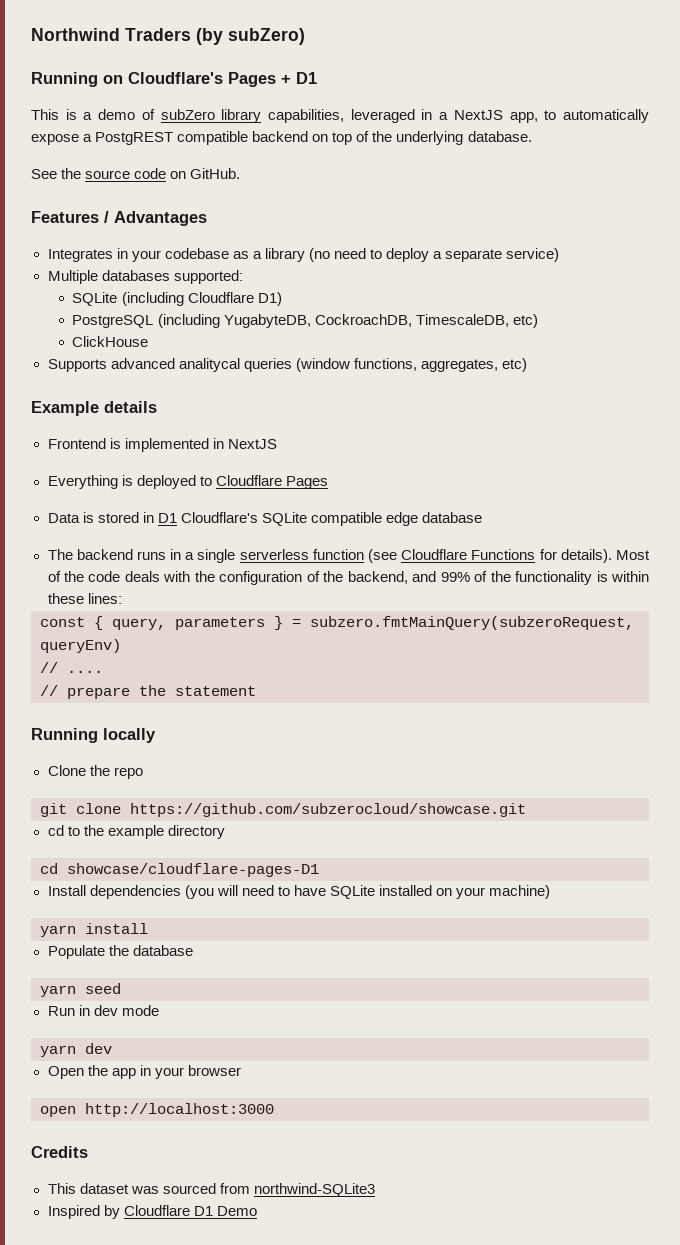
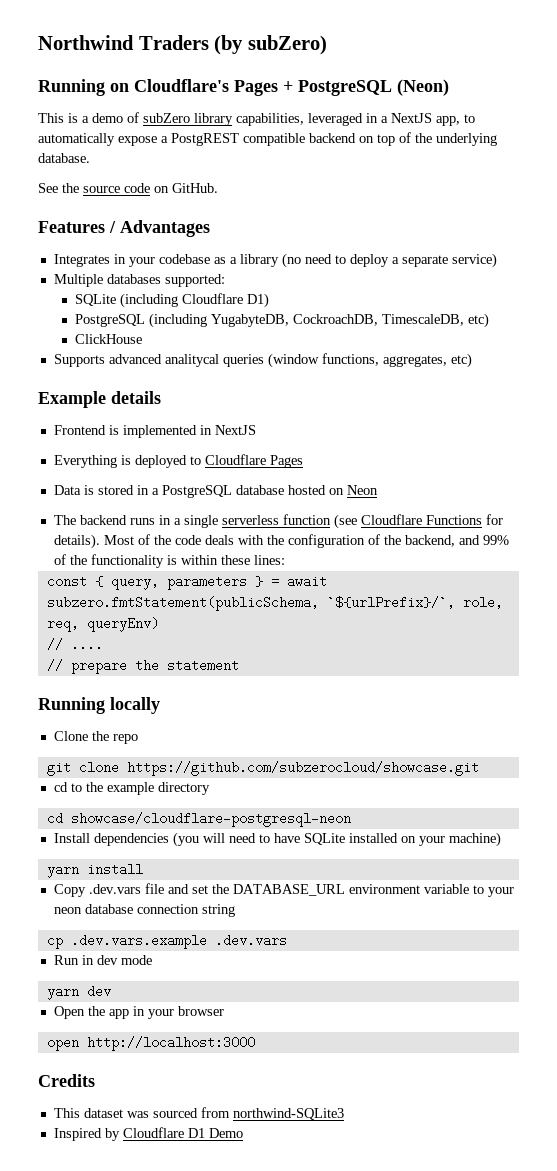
[296,72,317,84] D1 -> [298,79,449,96] PostgreSQL (Neon)
[157,512,482,526] D1 Cloudflare's SQLite compatible edge database -> [151,485,378,498] a PostgreSQL database hosted on Neon
[310,616,634,630] subzero.fmtMainQuery(subzeroRequest, -> [286,575,327,588] [46,596,503,611] [46,617,79,632] await subzero.fmtStatement(publicSchema, `${urlPrefix}/`, role, req,
[67,863,319,877] showcase/cloudflare-pages-D1 -> [70,812,351,827] showcase/cloudflare-postgresql-neon
[47,945,193,959] [40,983,121,997] Populate the database // yarn seed -> [53,883,514,897] [53,904,235,917] [46,934,287,949] Copy .dev.vars file and set the DATABASE_URL environment variable to your neon database connection string // cp .dev.vars.example .dev.vars

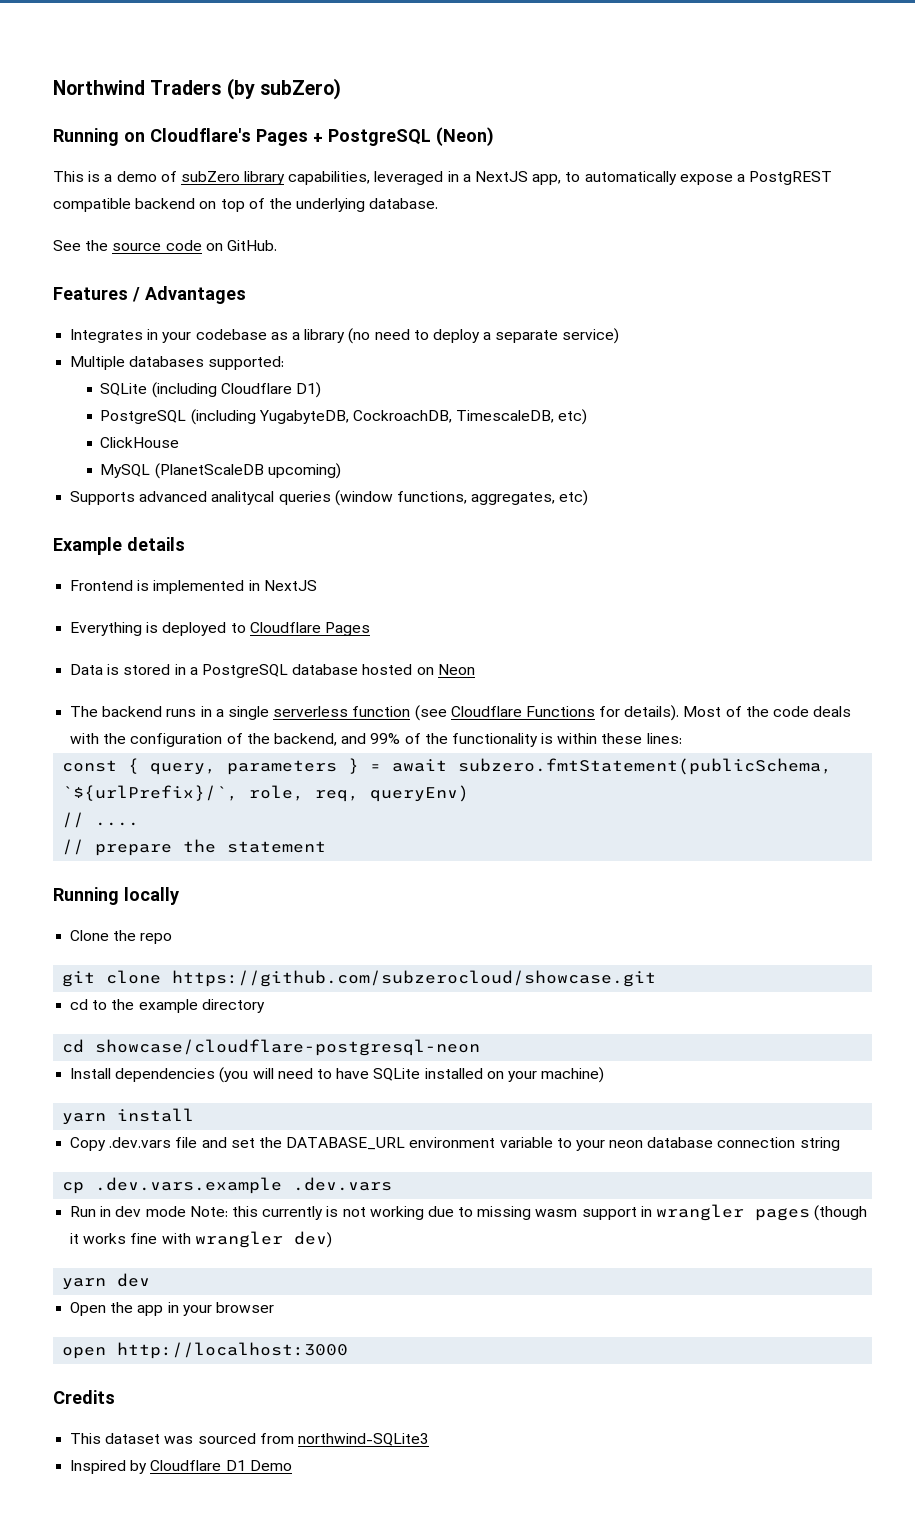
(142, 339) none -> [100,463,341,479] // MySQL (PlanetScaleDB upcoming)
(152, 960) none -> [189,1204,868,1221] [70,1231,332,1248] Note: this currently is not working due to missing wasm support in wrangler pages (though it works fine with wrangler dev)

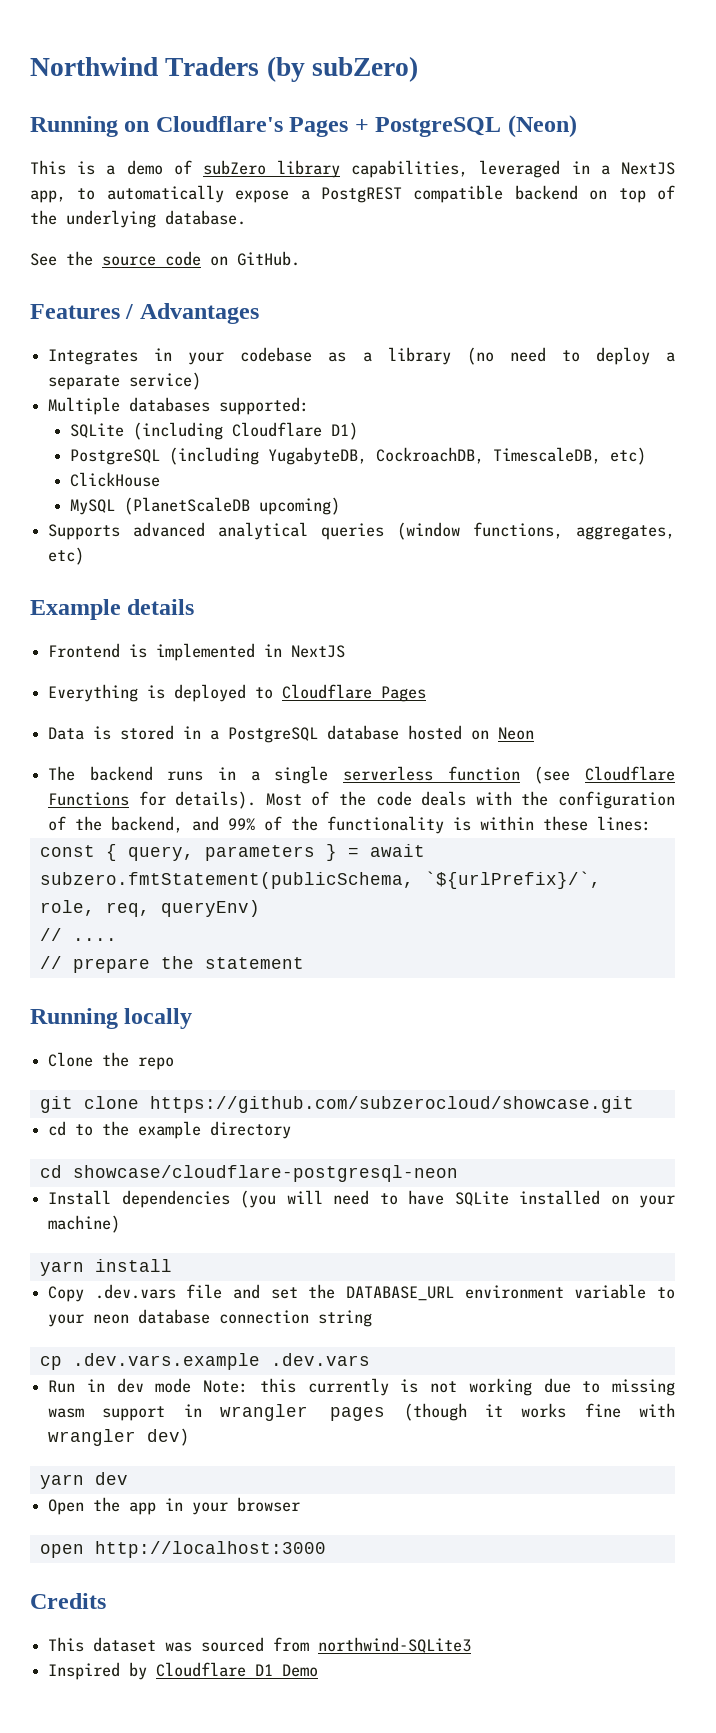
[211,491,275,505] analitycal -> [218,522,309,540] analytical

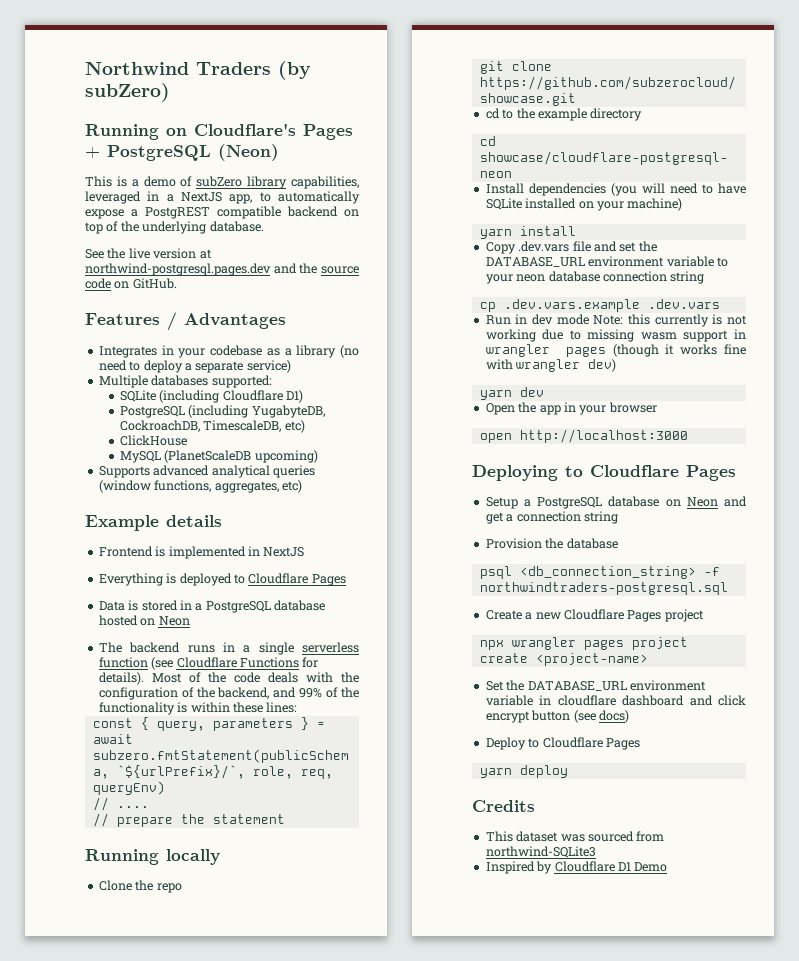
(93, 258) none -> [128,248,212,259] [85,263,318,276] live version at northwind-postgresql.pages.dev and the
(326, 1549) none -> [472,465,736,481] [485,496,747,509] [485,511,618,524] [485,538,618,549] [479,566,720,579] [479,582,728,595] [485,609,704,622] [479,637,688,650] [479,653,648,666] [485,680,706,691] [485,695,746,706] [485,710,629,723] [485,737,640,750] [479,765,568,778] // Deploying to Cloudflare Pages // Setup a PostgreSQL database on Neon and get a connection string // Provision the database // psql <db_connection_string> -f northwindtraders-postgresql.sql // Create a new Cloudflare Pages project // npx wrangler pages project create <project-name> // Set the DATABASE_URL environment variable in cloudflare dashboard and click encrypt button (see docs) // Deploy to Cloudflare Pages // yarn deploy

